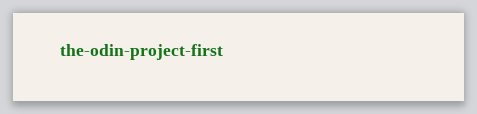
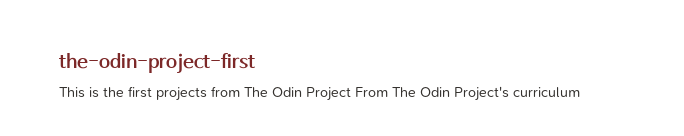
(223, 52) none -> [59,86,580,101] // This is the first projects from The Odin Project From The Odin Project's curriculum

